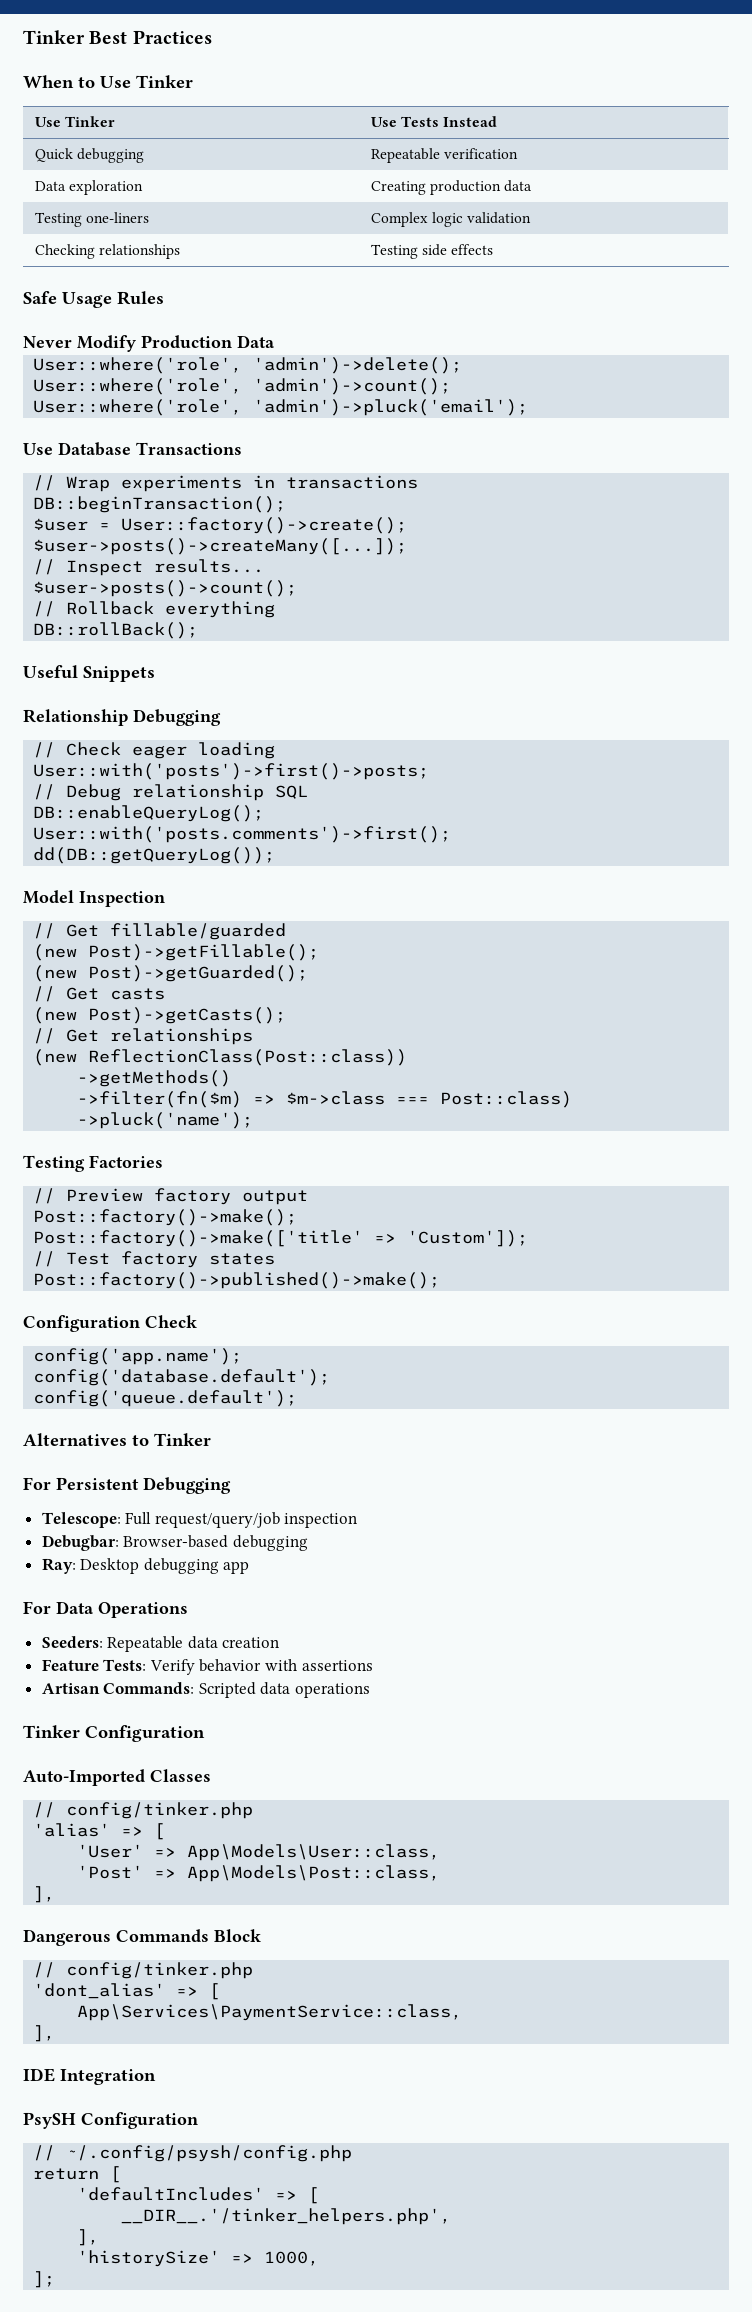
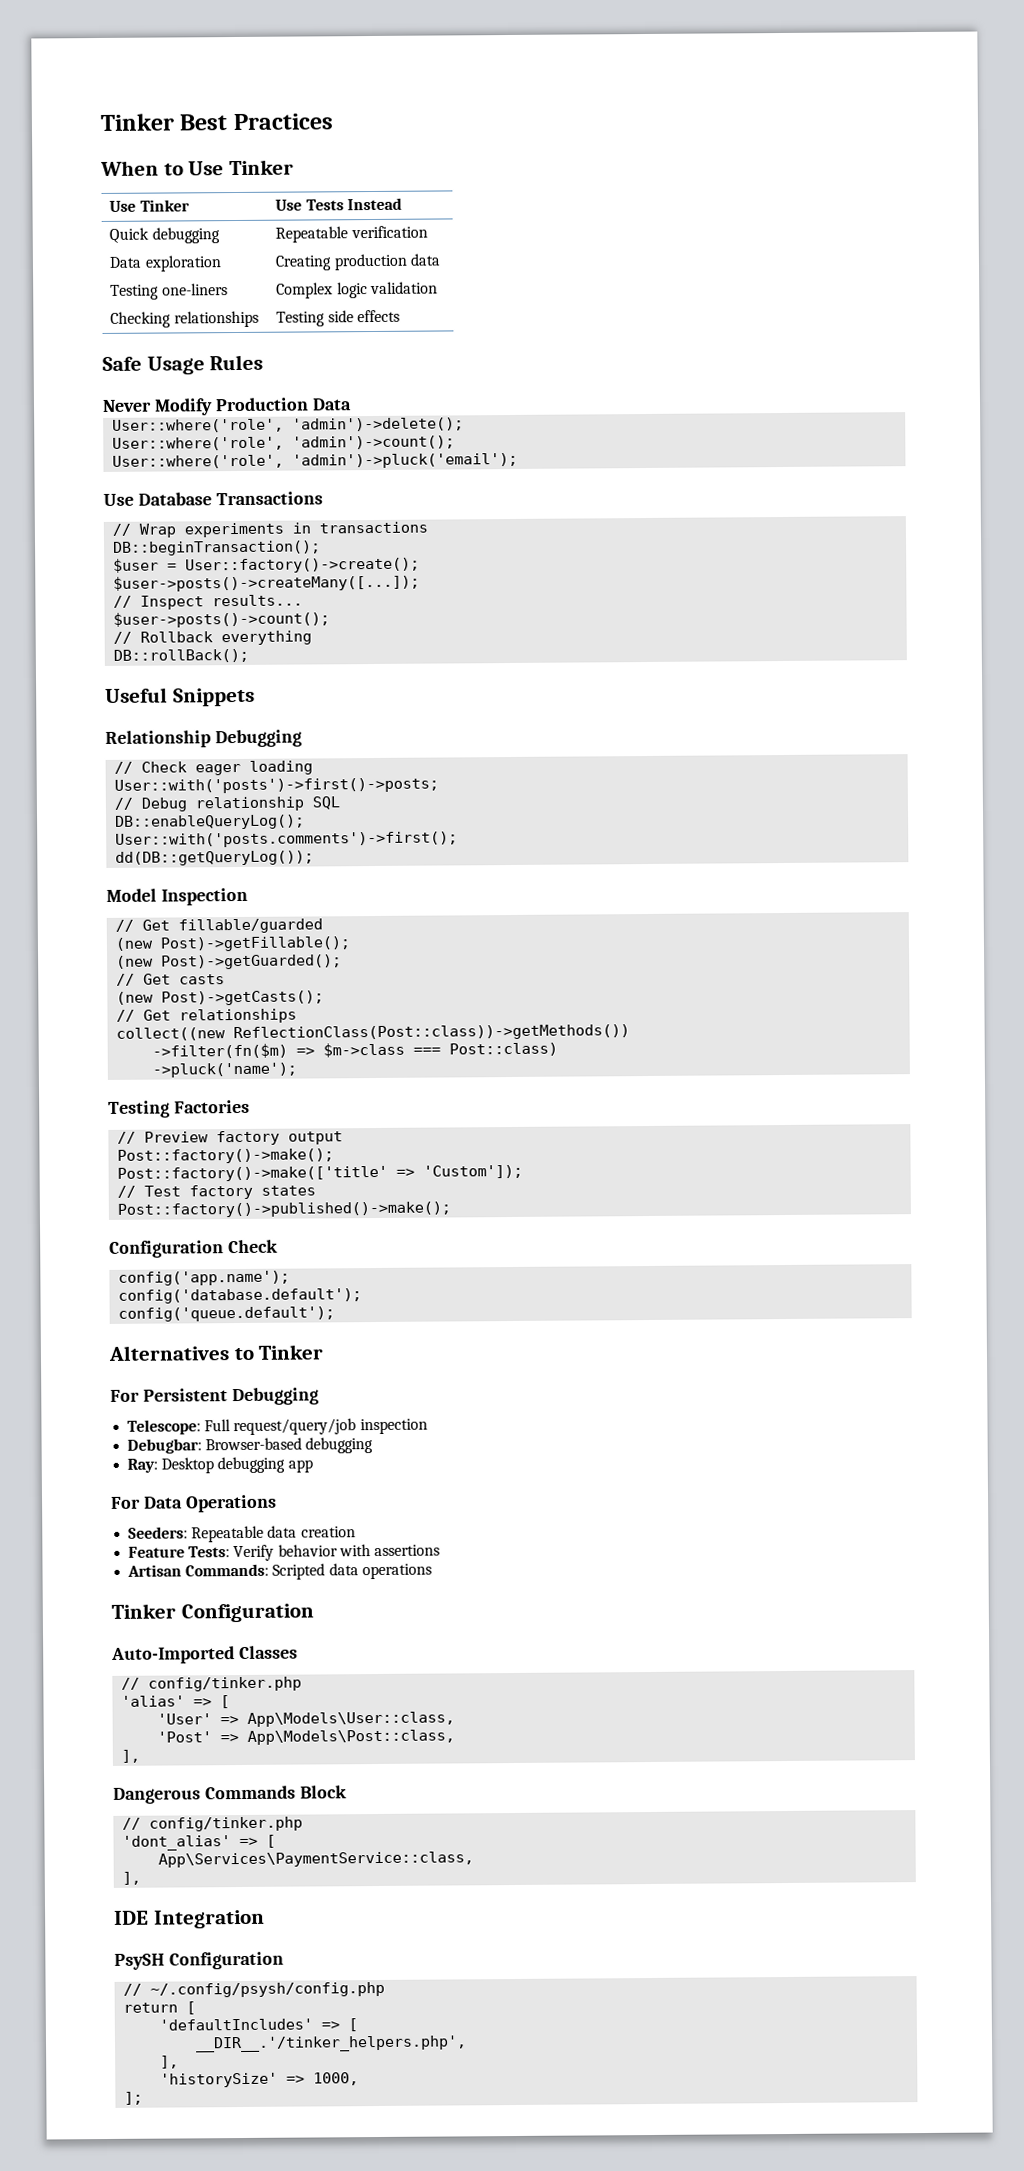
[33,1049,408,1066] [77,1070,232,1087] (new ReflectionClass(Post::class)) // ->getMethods() -> [116,1024,631,1042] collect((new ReflectionClass(Post::class))->getMethods())

